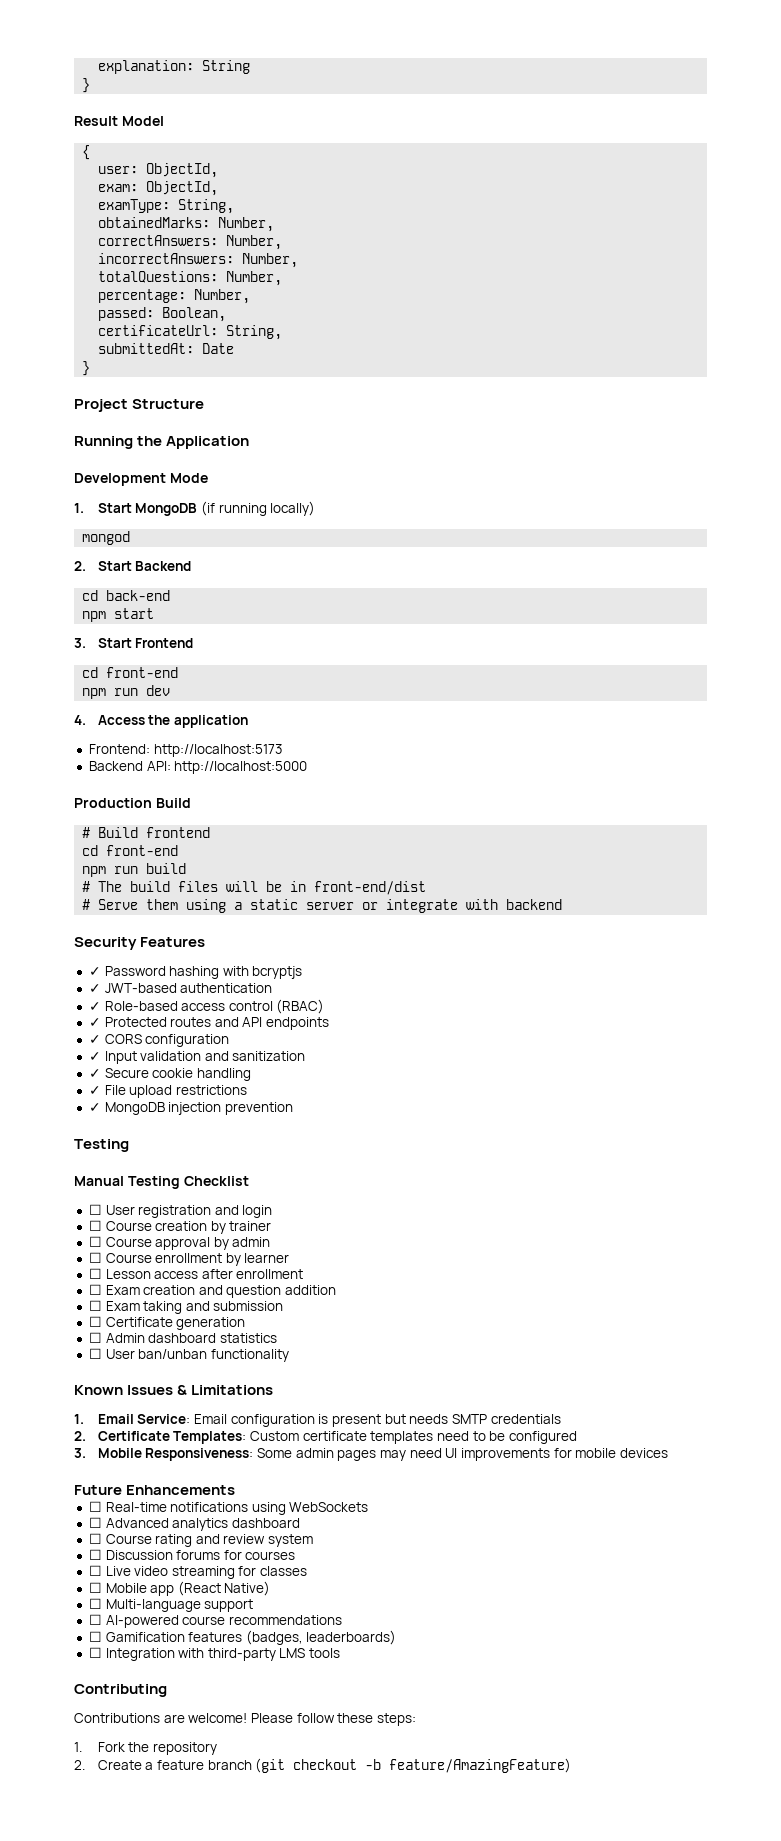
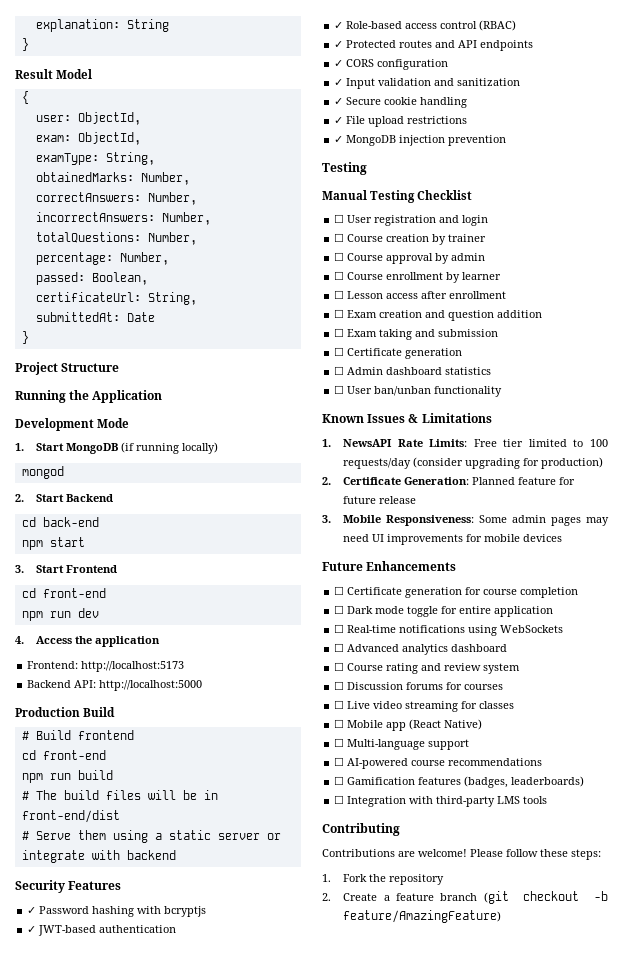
[97,1414,561,1427] [74,1431,577,1444] Email Service: Email configuration is present but needs SMTP credentials // 2. Certificate Templates: Custom certificate templates need to be configured -> [343,439,608,447] [343,457,604,469] [322,477,576,485] [343,496,417,504] NewsAPI Rate Limits: Free tier limited to 100 requests/day (consider upgrading for production) // 2. Certificate Generation: Planned feature for future release
(236, 1490) none -> [334,586,579,598] [334,605,554,617] // ☐ Certificate generation for course completion // ☐ Dark mode toggle for entire application

